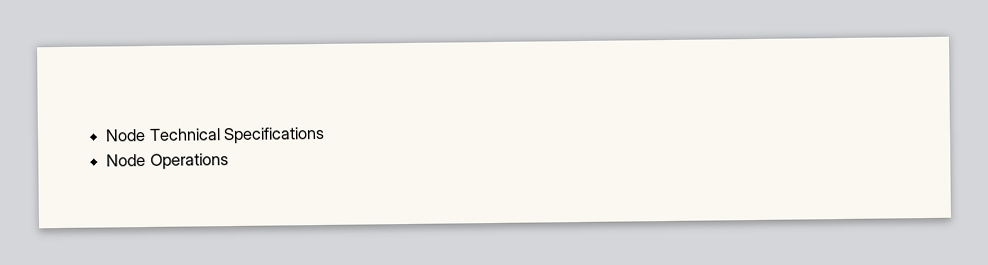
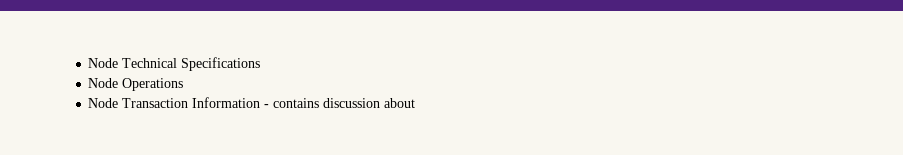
(229, 161) none -> [88,97,416,108] // Node Transaction Information - contains discussion about

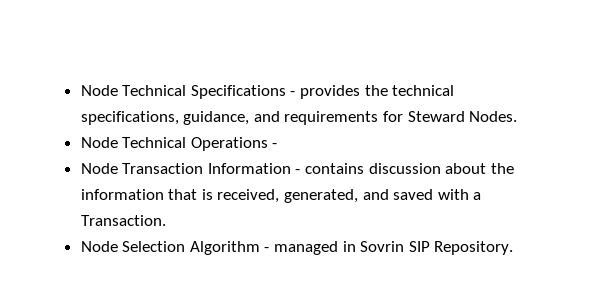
[88,78,119,88] // Node -> [290,85,455,99] [80,111,518,125] [80,137,187,148] - provides the technical specifications, guidance, and requirements for Steward Nodes. // Node Technical
(184, 84) none -> [272,143,278,148] -
(416, 103) none -> [490,163,514,174] [80,189,482,203] [80,215,166,226] [80,241,514,255] the information that is received, generated, and saved with a Transaction. // Node Selection Algorithm - managed in Sovrin SIP Repository.

